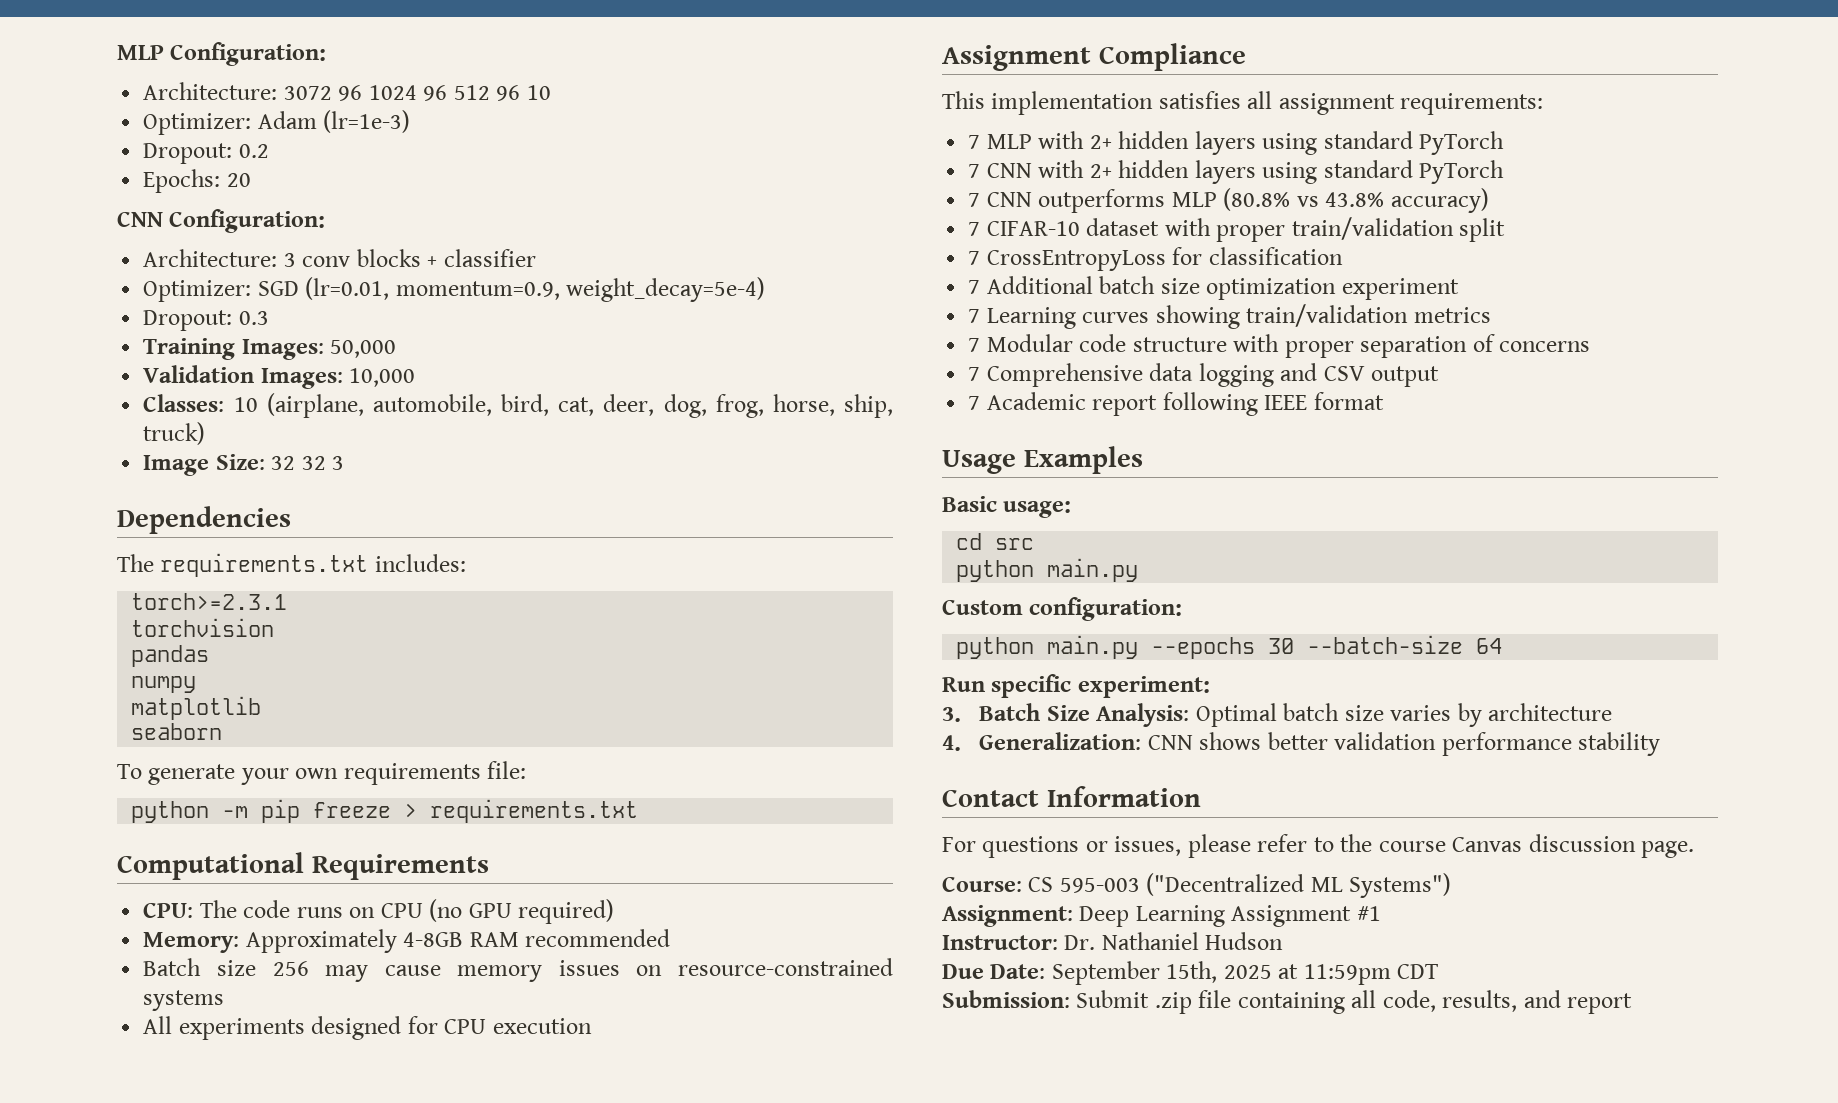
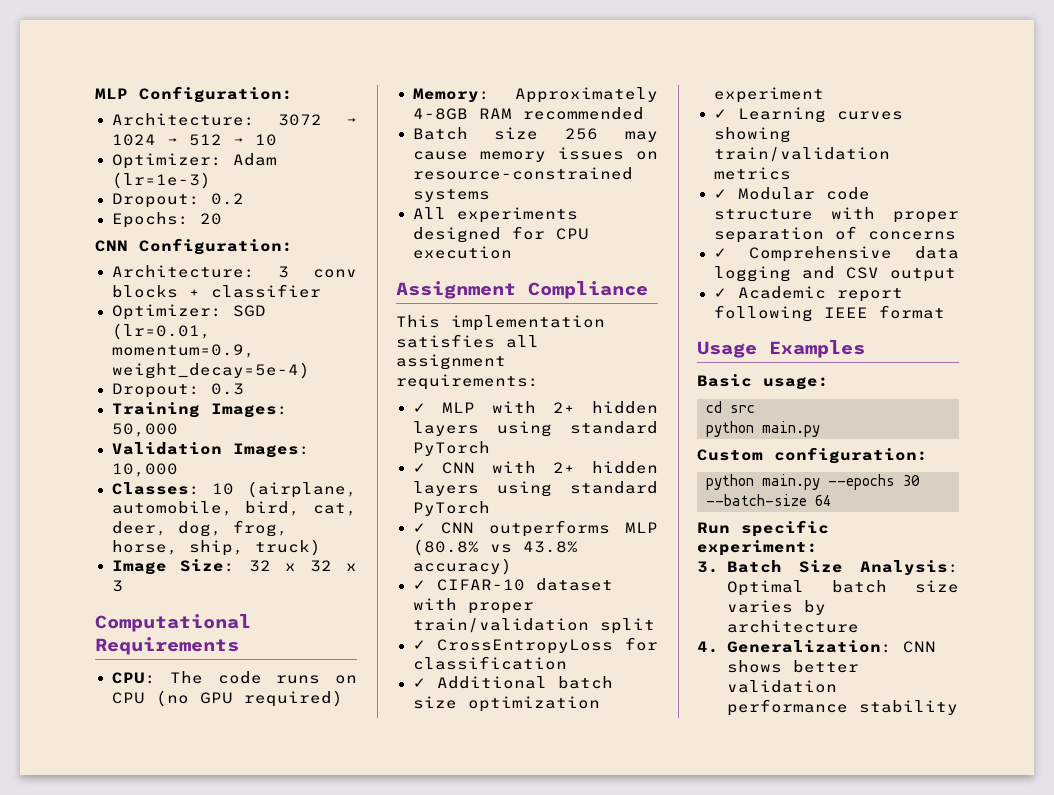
[338,85,521,101] 96 1024 96 512 96 -> [346,117,357,125] [111,134,244,146] → 1024 → 512 →
[301,456,345,470] [117,506,291,534] [117,553,466,577] [131,593,288,610] [131,618,275,637] [131,645,210,667] [131,676,197,693] [131,696,262,720] [131,723,223,740] [117,761,527,785] [131,799,639,823] 32 3 // Dependencies // The requirements.txt includes: // torch>=2.3.1 // torchvision // pandas // numpy // matplotlib // seaborn // To generate your own requirements file: // python -m pip freeze > requirements.txt -> [285,560,357,572] [111,580,123,592] x 32 x 3
[968,135,981,149] 7 -> [412,403,426,413] ✓
[968,164,981,178] 7 -> [412,463,426,473] ✓
[968,193,981,207] 7 -> [412,523,426,533] ✓
[968,222,981,236] 7 -> [412,580,426,590] ✓
[968,251,981,265] 7 -> [412,640,426,650] ✓
[968,280,981,294] 7 -> [412,678,426,688] ✓
[968,309,981,323] 7 -> [713,109,727,119] ✓
[968,338,981,352] 7 -> [713,189,727,199] ✓
[968,367,981,381] 7 -> [713,248,727,258] ✓
[968,396,981,410] 7 -> [713,288,727,298] ✓
[942,786,1201,807] [942,834,1695,858] [942,873,1452,898] [942,905,1381,927] [942,932,1284,950] [942,961,1439,985] [942,990,1633,1014] // Contact Information // For questions or issues, please refer to the course Canvas discussion page. // Course: CS 595-003 ("Decentralized ML Systems") // Assignment: Deep Learning Assignment #1 // Instructor: Dr. Nathaniel Hudson // Due Date: September 15th, 2025 at 11:59pm CDT // Submission: Submit .zip file containing all code, results, and report -> (958, 707) none

